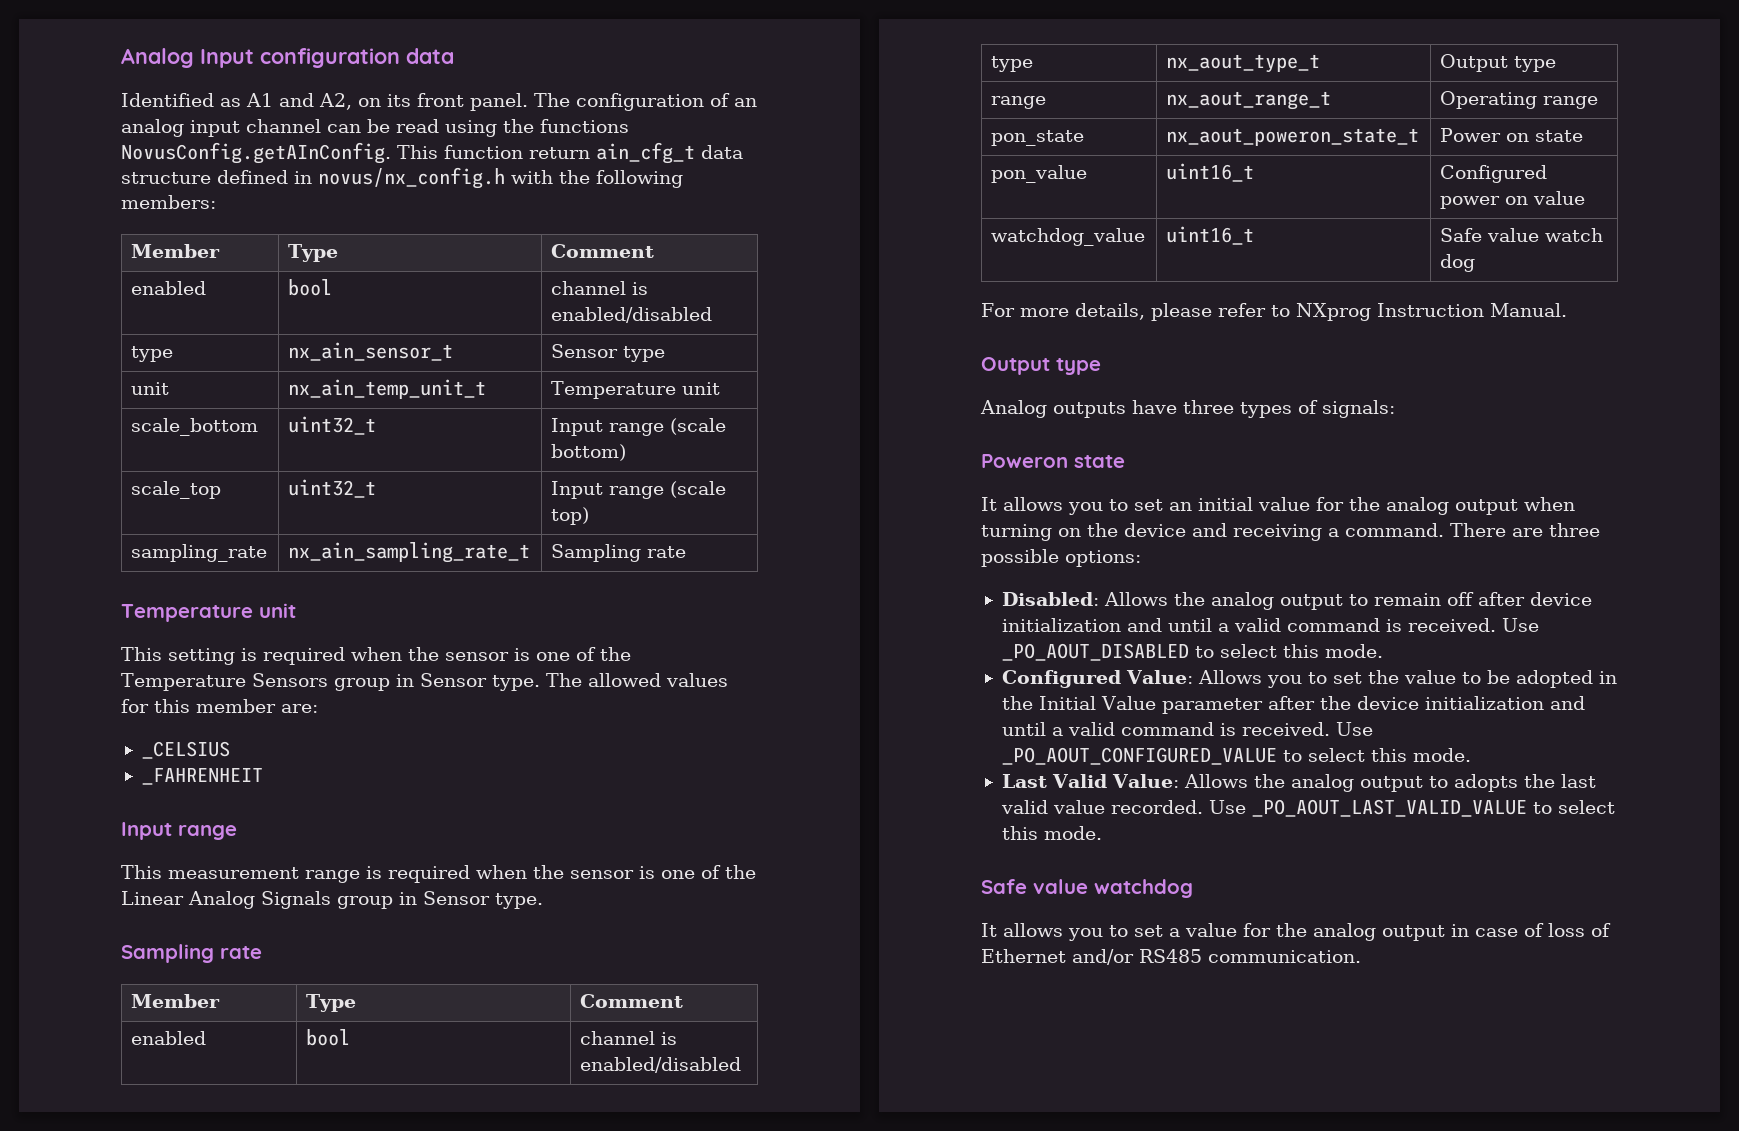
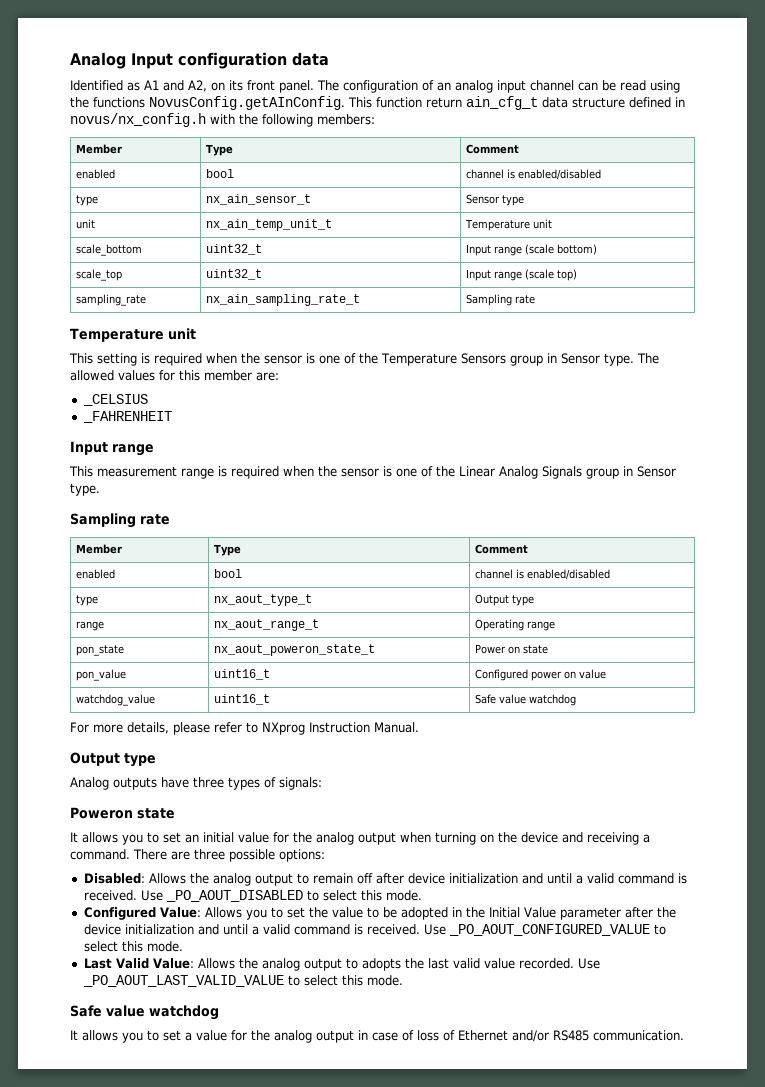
[1545,228,1604,242] [1440,254,1476,272] watch dog -> [529,694,577,706] watchdog

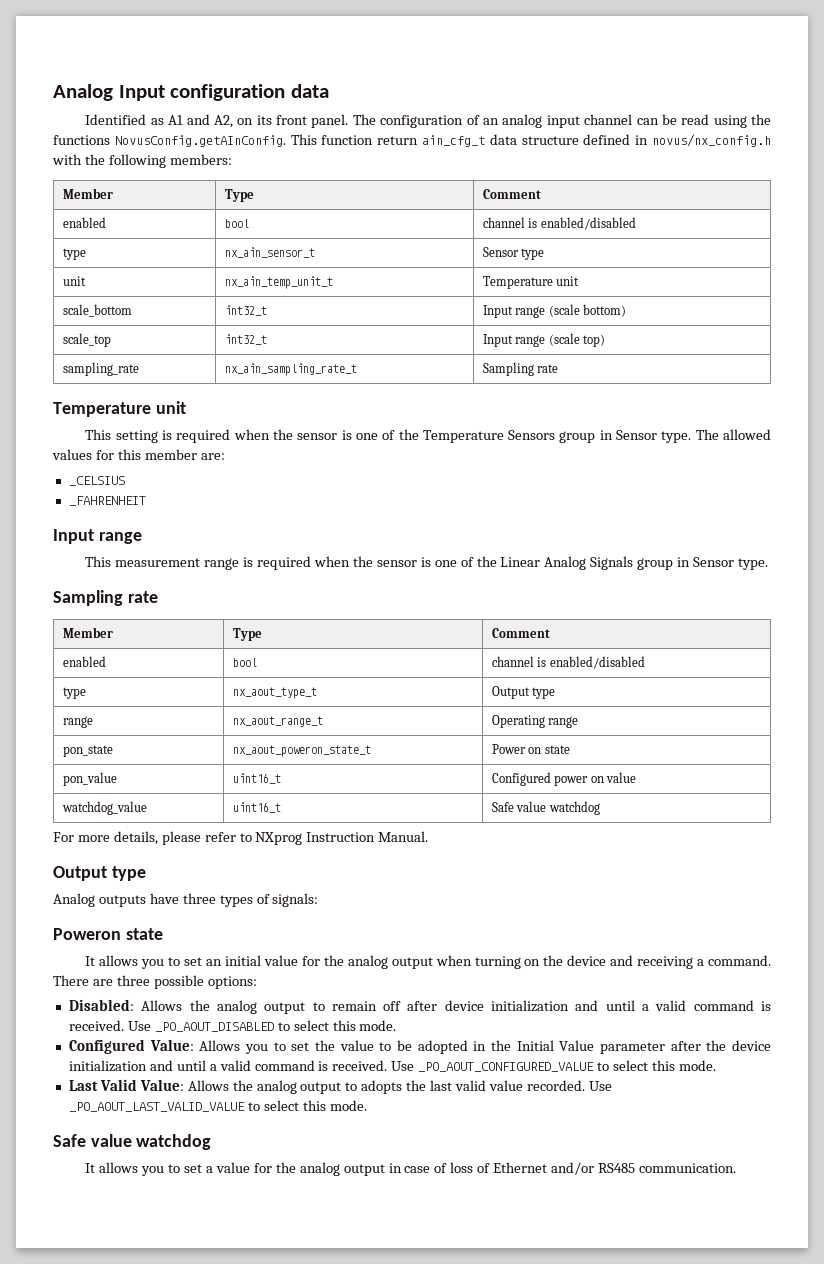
[206,244,263,255] uint32_t -> [224,305,267,316] int32_t
[206,269,263,280] uint32_t -> [224,334,267,345] int32_t

